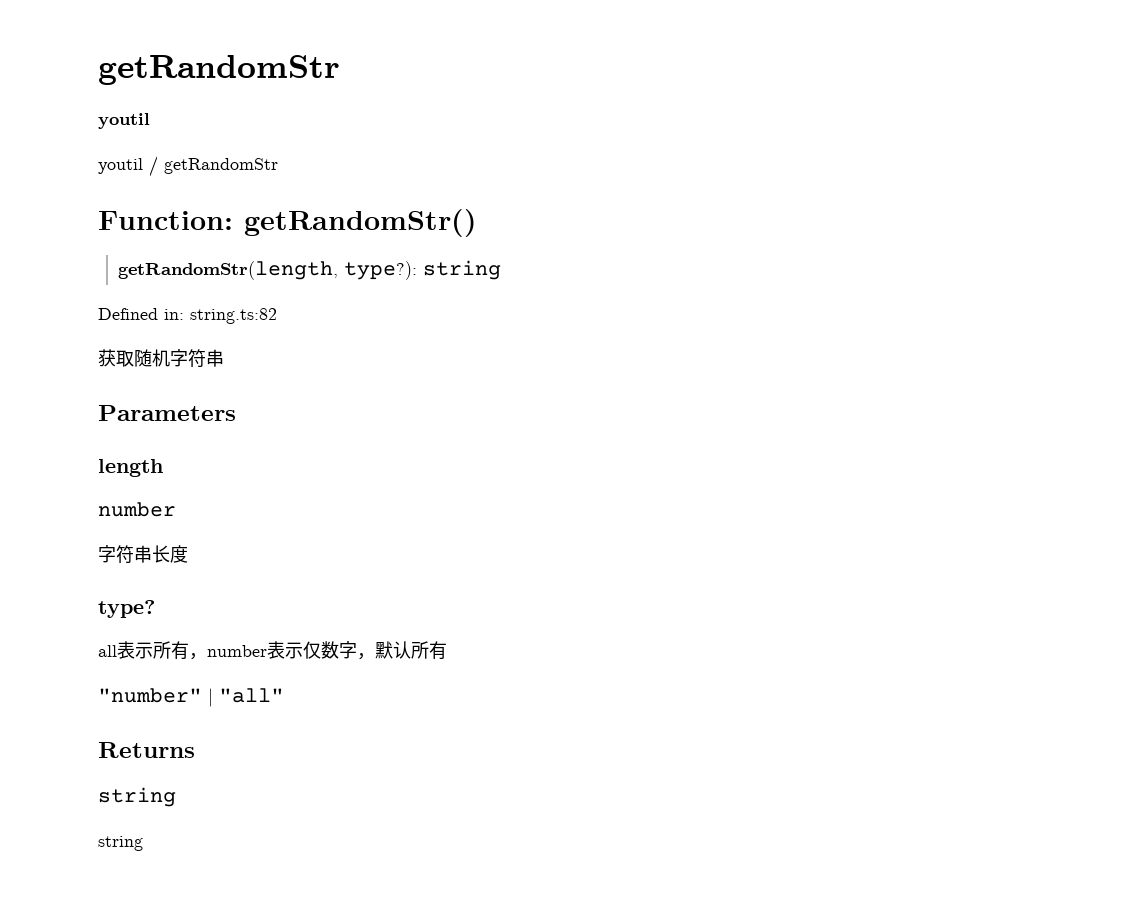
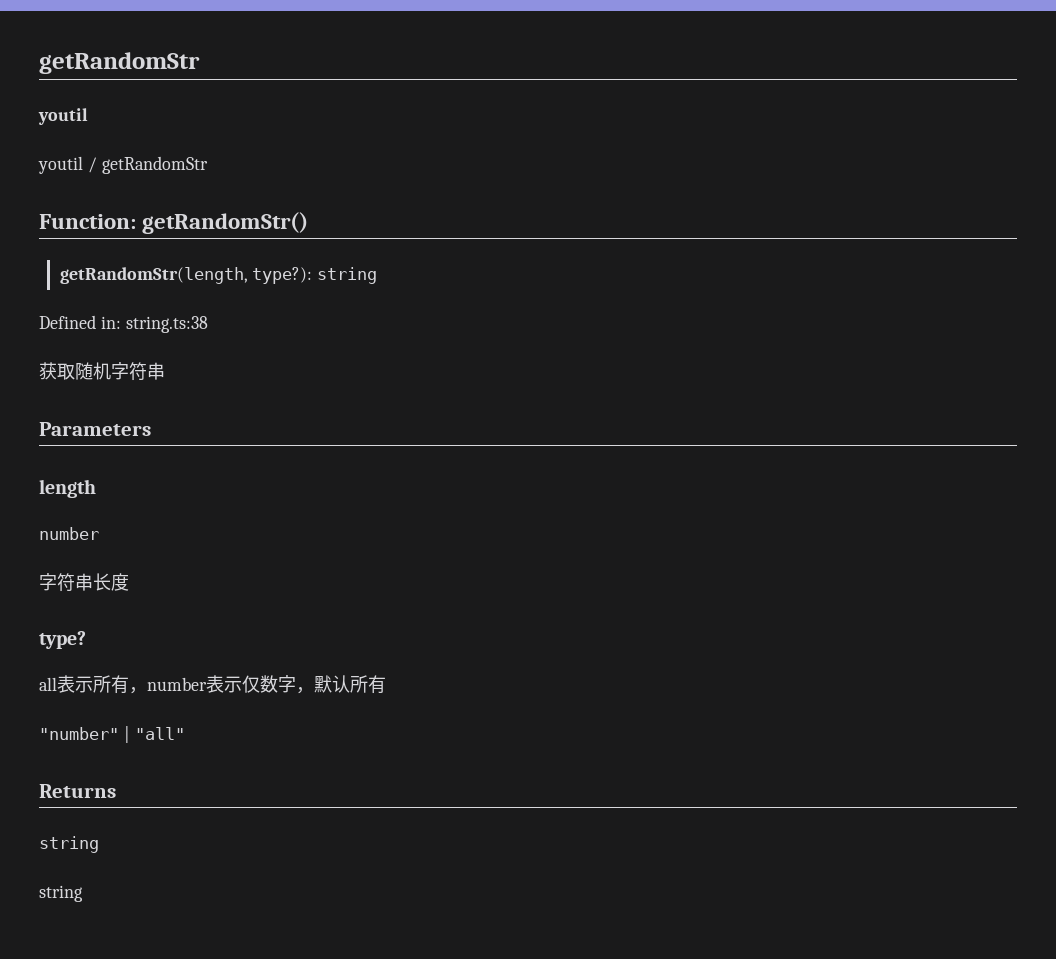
[190,308,277,324] string.ts:82 -> [125,316,208,333] string.ts:38

